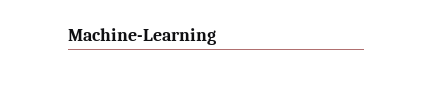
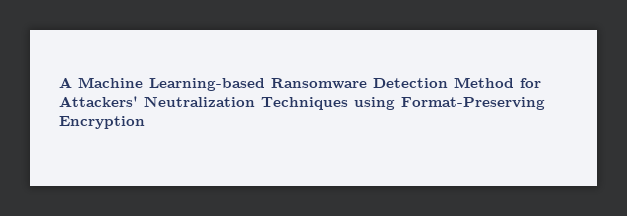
[68,28,216,45] Machine-Learning -> [59,77,541,91] [59,96,545,110] [59,116,145,129] A Machine Learning-based Ransomware Detection Method for Attackers' Neutralization Techniques using Format-Preserving Encryption

